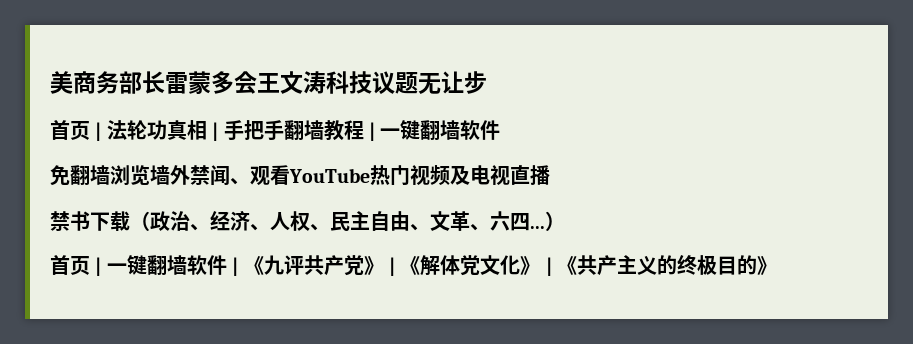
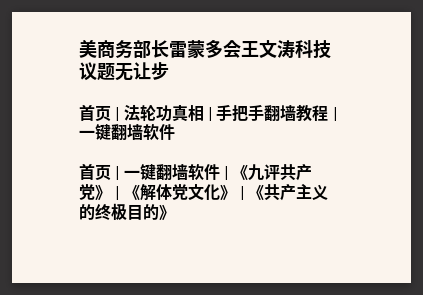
[50,165,550,186] [50,210,565,231] // 免翻墙浏览墙外禁闻、观看YouTube热门视频及电视直播 // 禁书下载（政治、经济、人权、民主自由、文革、六四...） -> (175, 132) none

